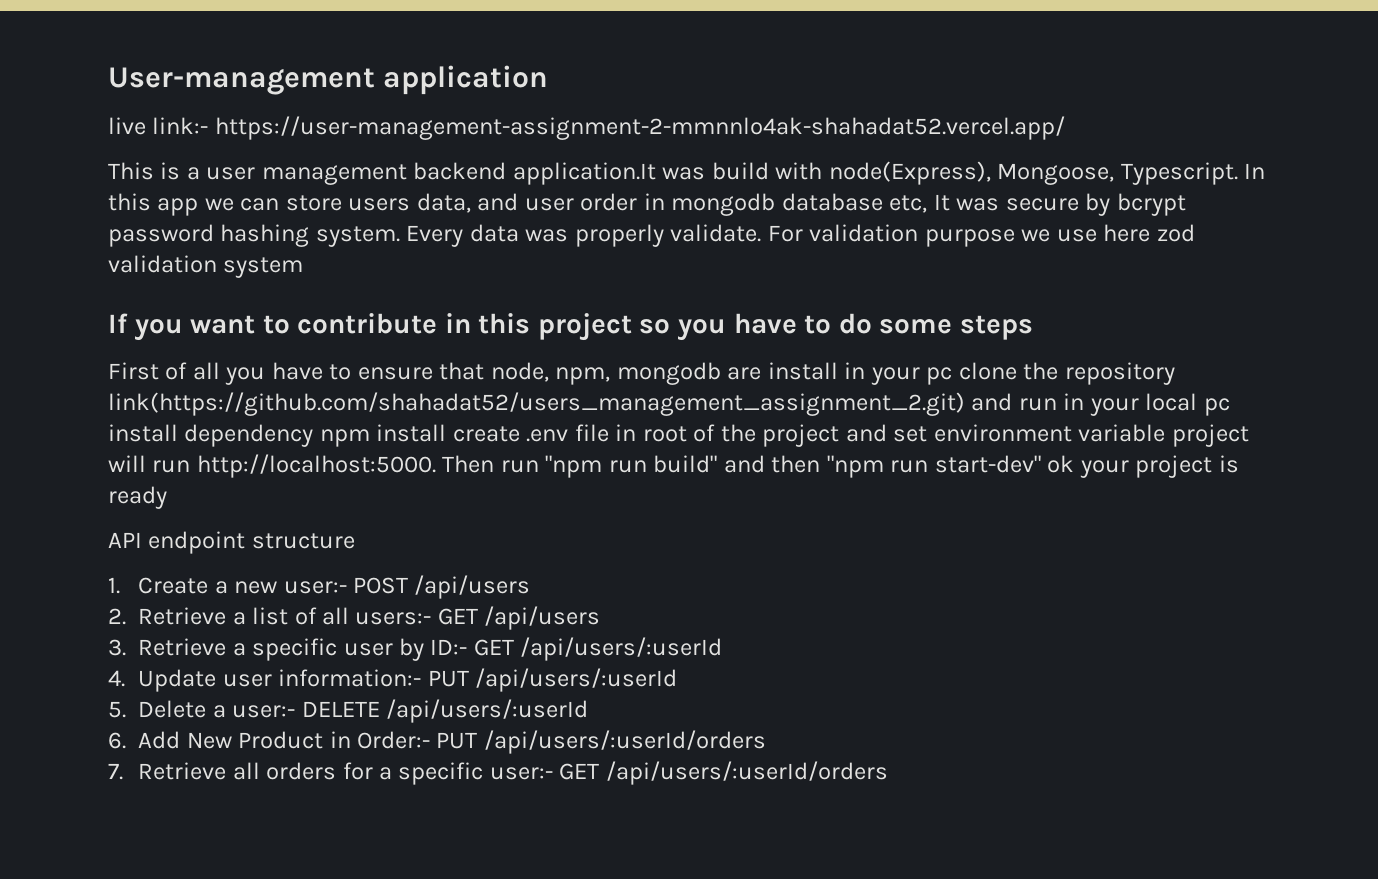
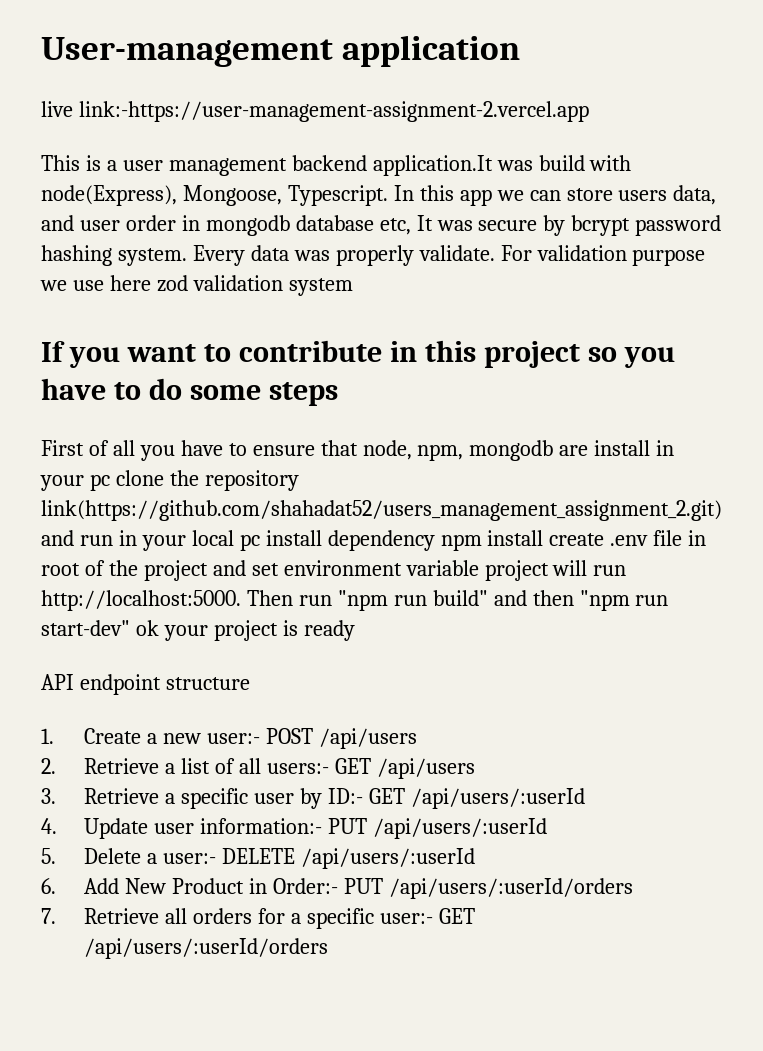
[152,116,1065,140] link:- https://user-management-assignment-2-mmnnlo4ak-shahadat52.vercel.app/ -> [78,101,589,122] link:-https://user-management-assignment-2.vercel.app

